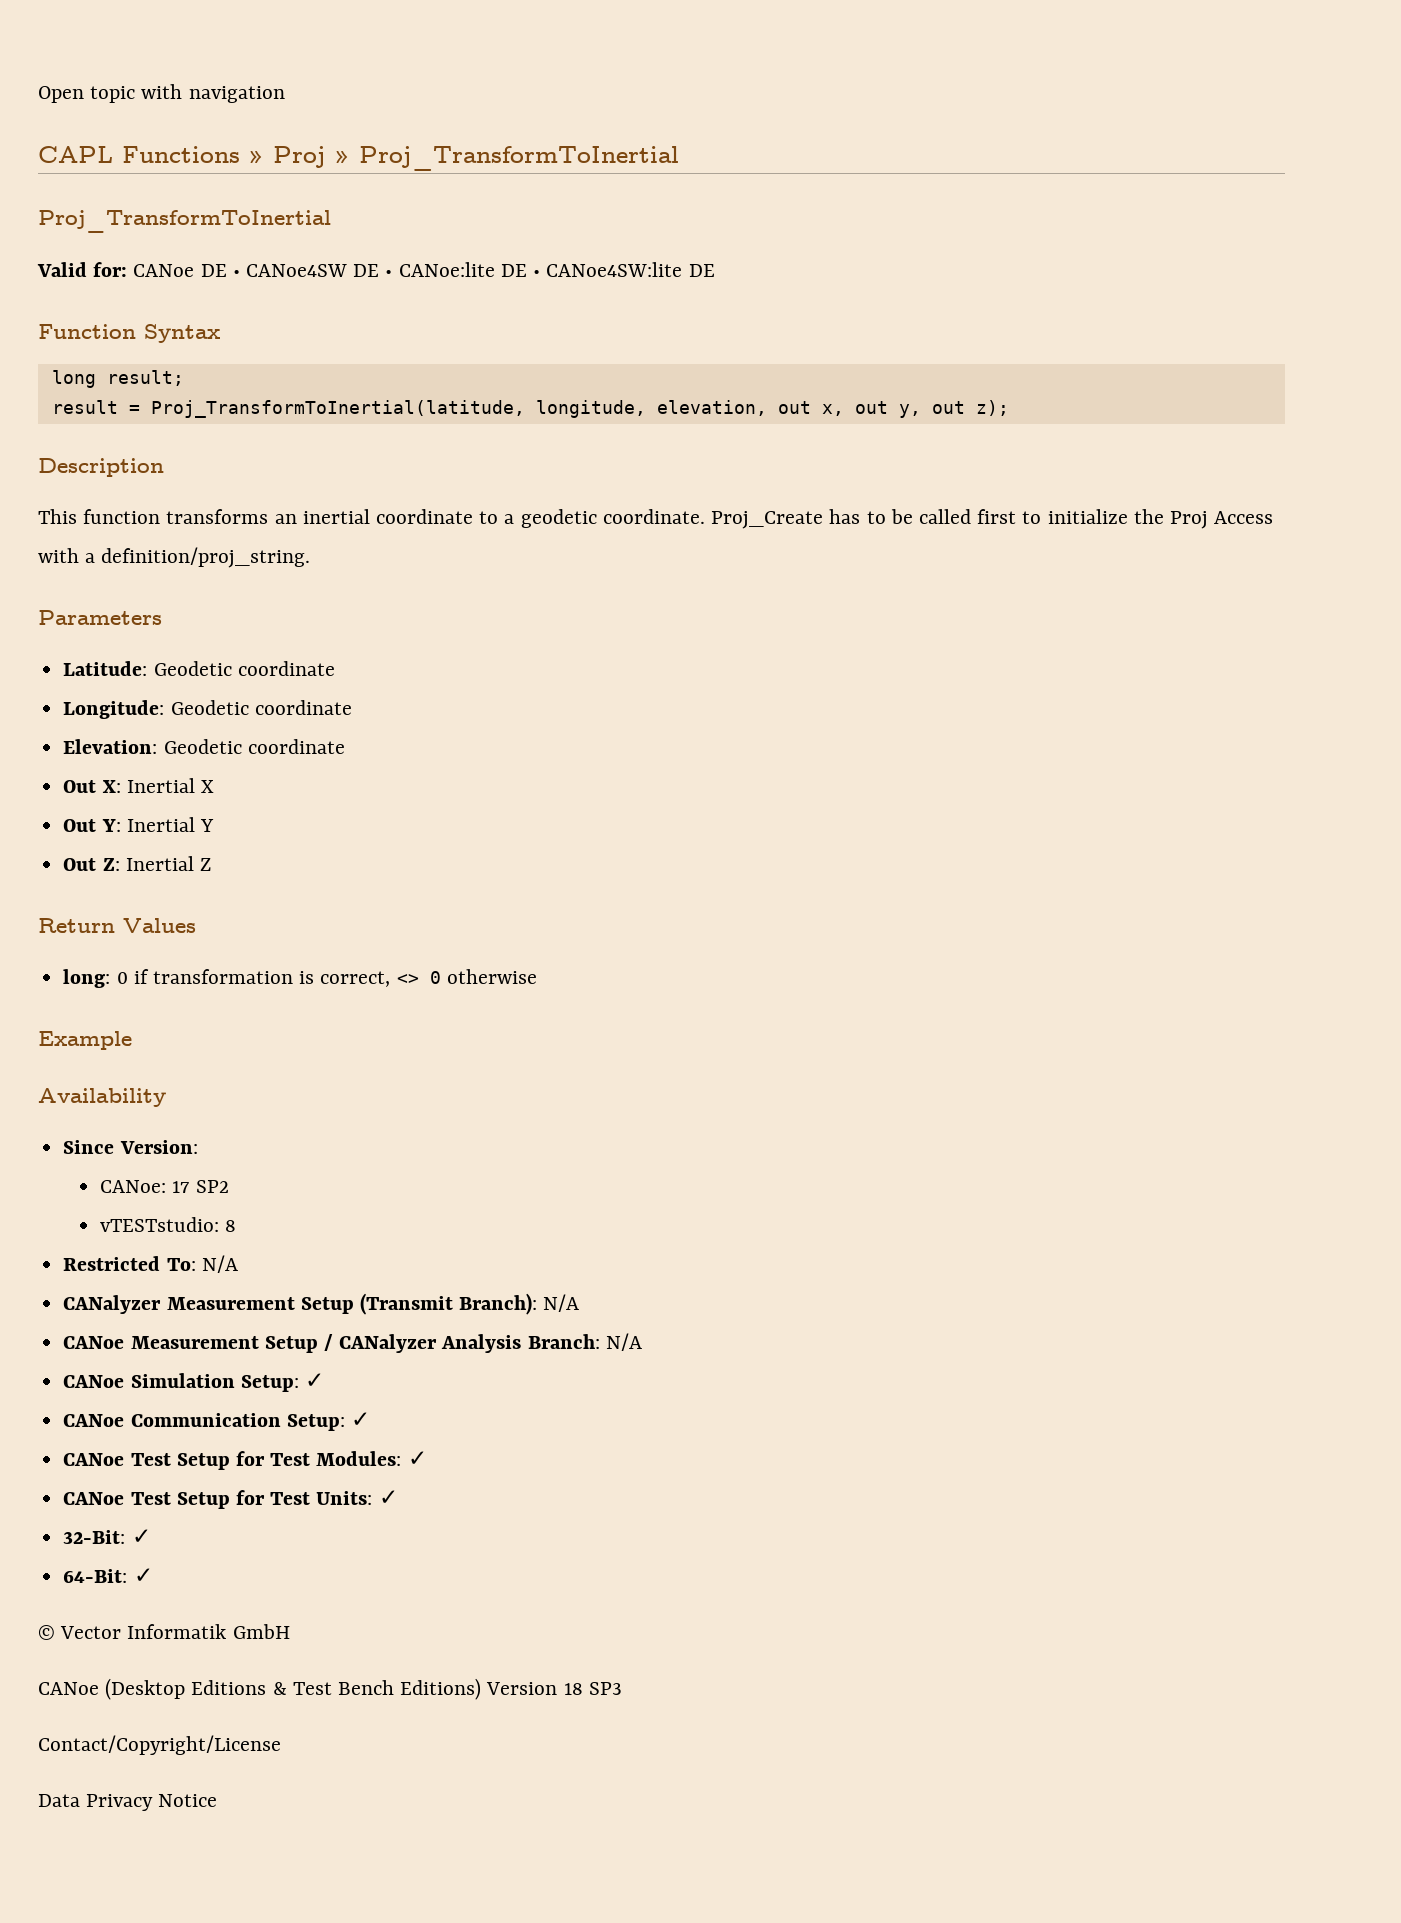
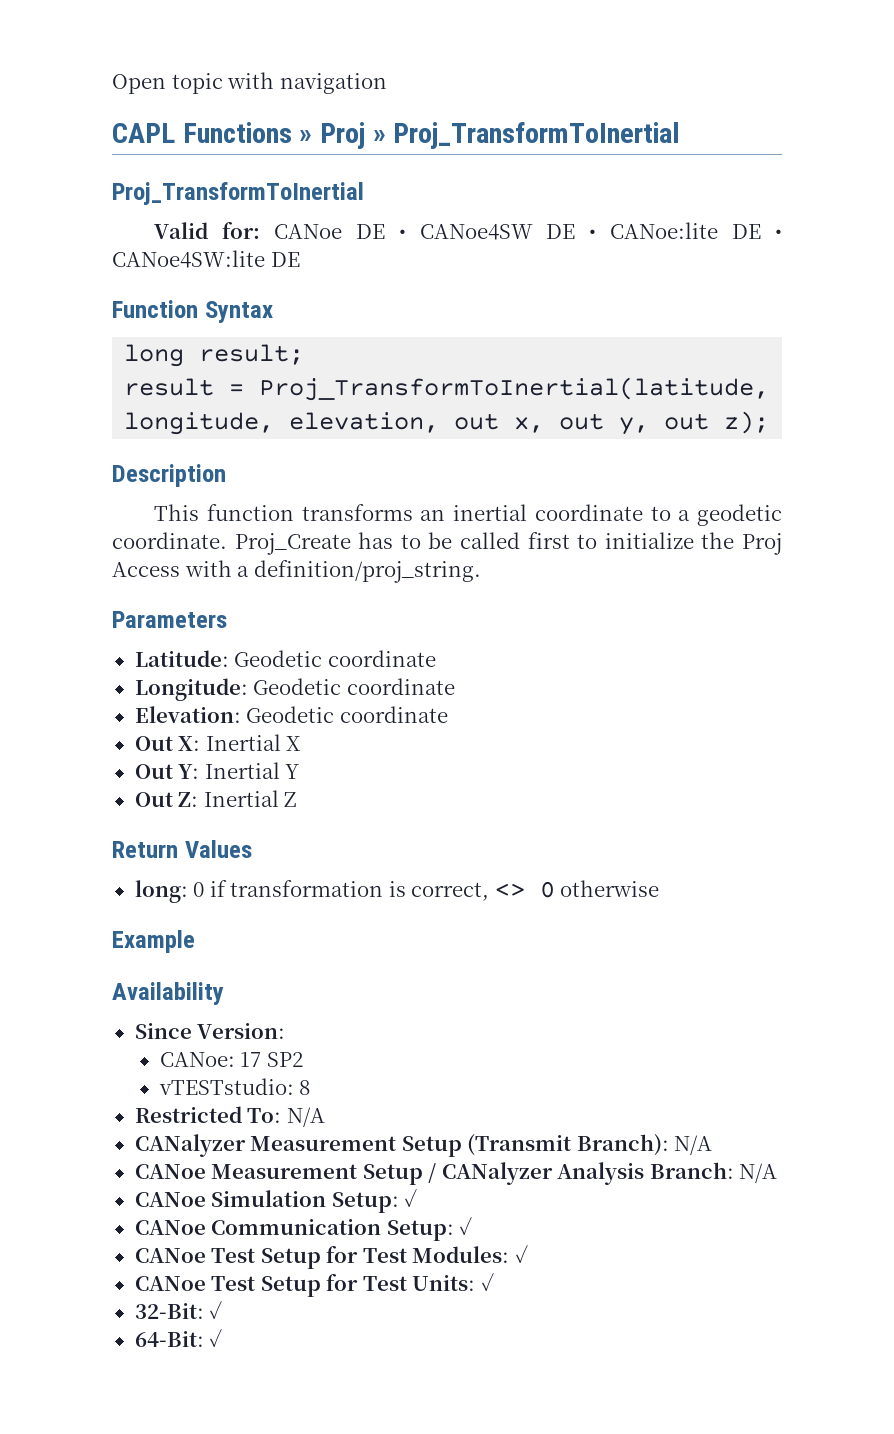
[38,1624,290,1640] [38,1678,622,1700] [38,1735,281,1755] [38,1794,218,1811] // © Vector Informatik GmbH // CANoe (Desktop Editions & Test Bench Editions) Version 18 SP3 // Contact/Copyright/License // Data Privacy Notice -> (223, 1338) none

